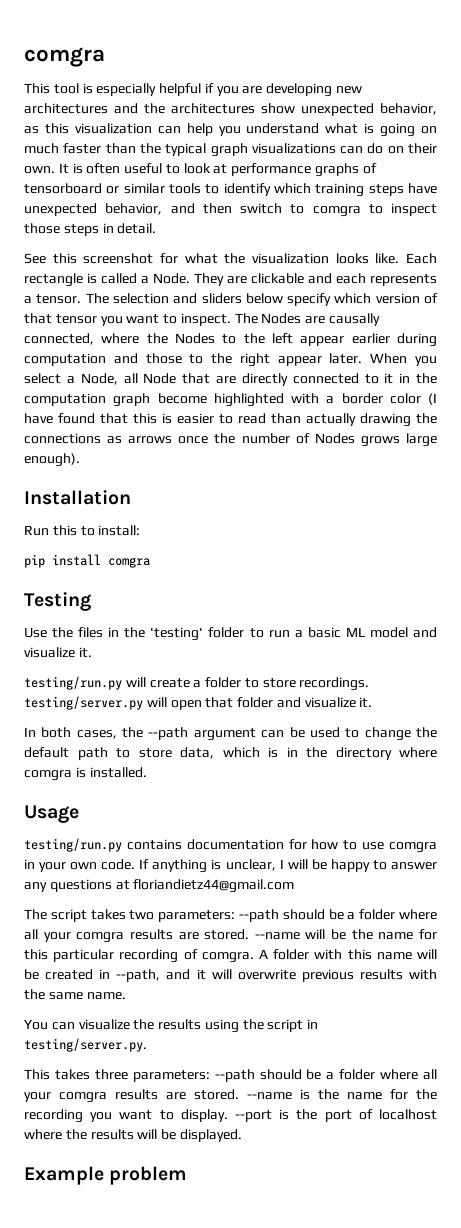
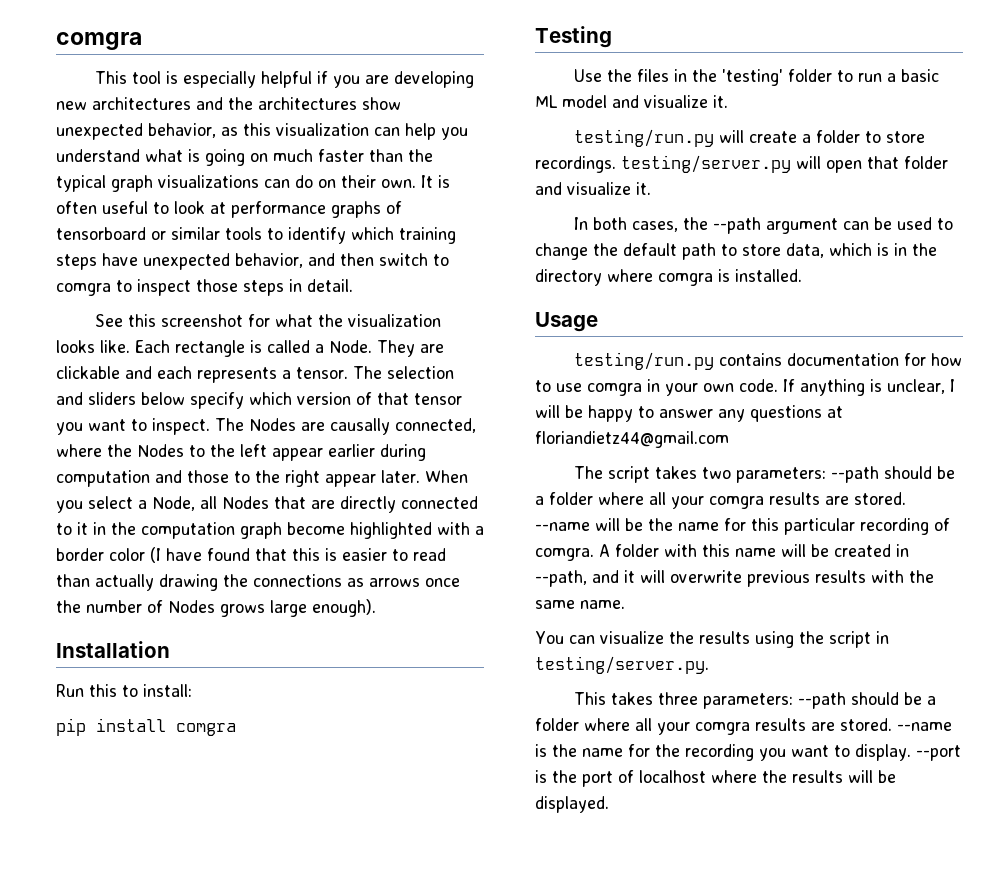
[143,373,177,384] Node -> [222,496,269,509] Nodes
[24,1166,188,1185] // Example problem -> (609, 804) none

